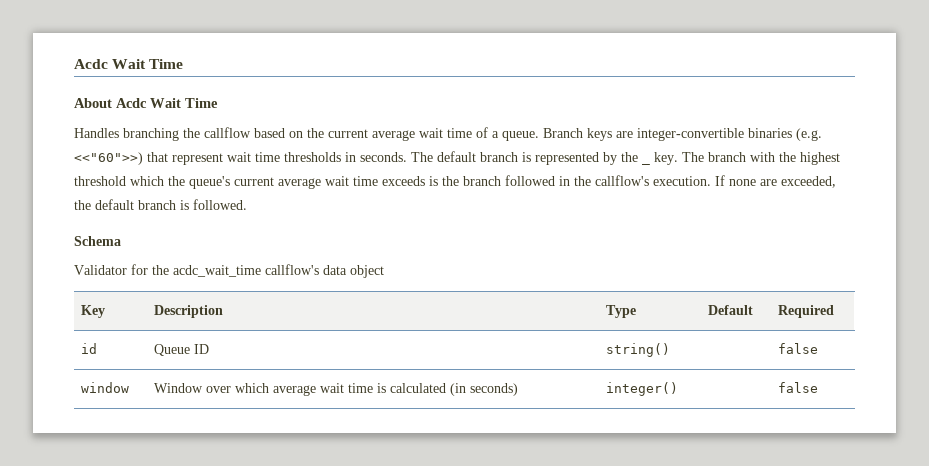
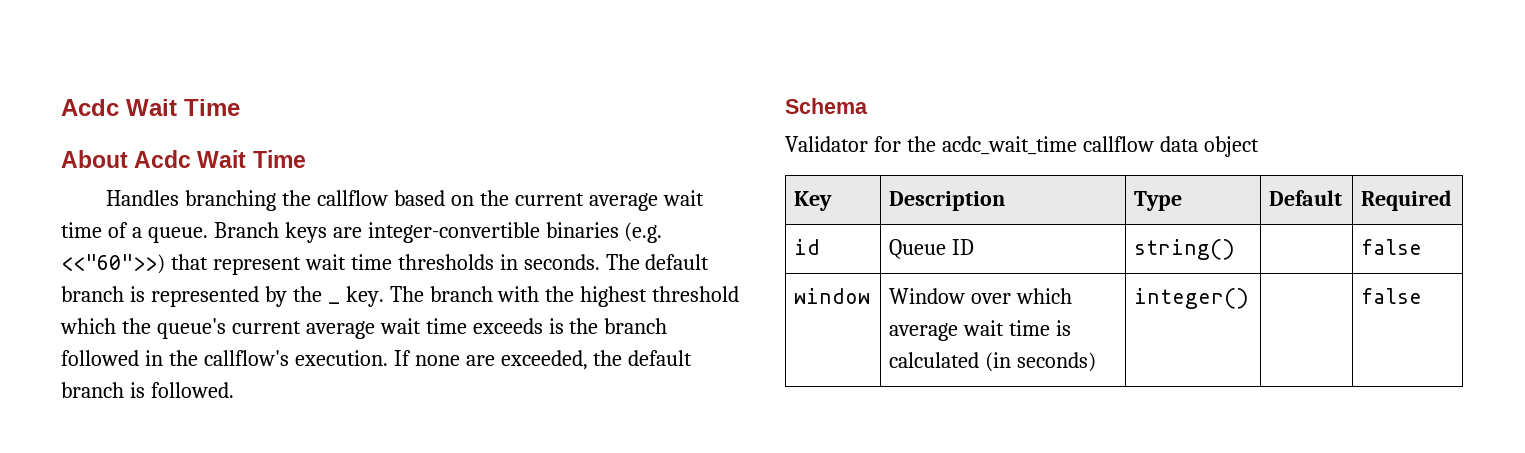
[265,264,319,275] callflow's -> [1082,136,1154,152] callflow

